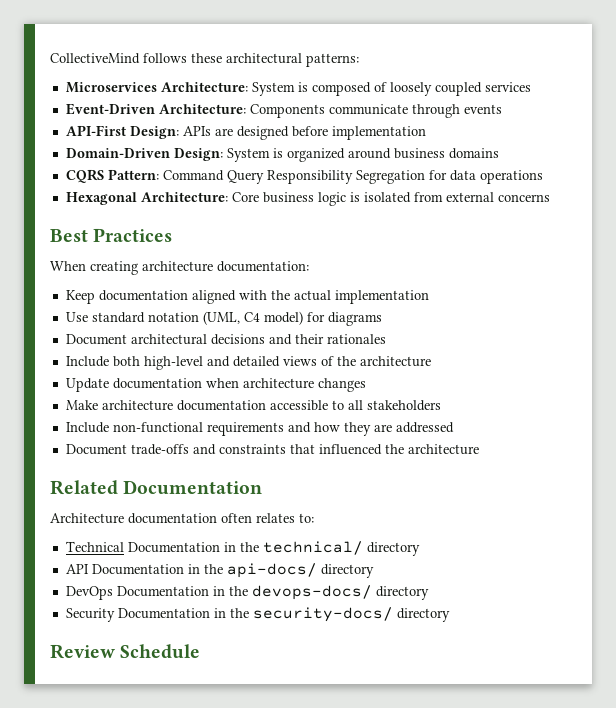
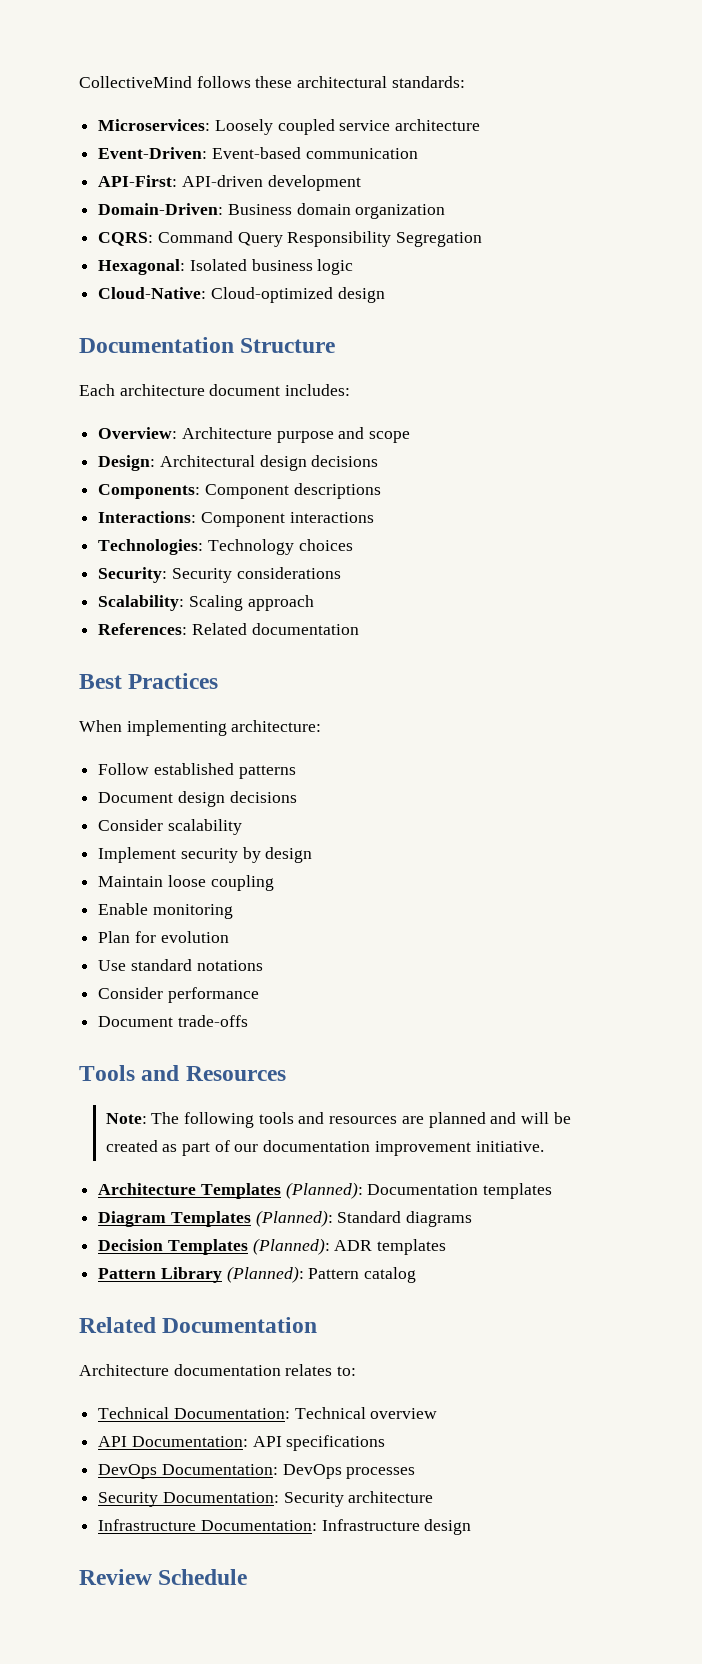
[306,53,359,67] [65,82,531,96] [65,103,502,118] [65,125,426,140] [65,148,499,162] [65,169,543,184] [65,192,550,206] [50,228,173,242] [50,261,309,275] [65,290,429,304] [65,311,382,326] [65,334,386,345] [65,356,431,370] [65,378,366,392] [65,400,441,411] [65,422,454,436] [65,444,479,455] patterns: // Microservices Architecture: System is composed of loosely coupled services // Event-Driven Architecture: Components communicate through events // API-First Design: APIs are designed before implementation // Domain-Driven Design: System is organized around business domains // CQRS Pattern: Command Query Responsibility Segregation for data operations // Hexagonal Architecture: Core business logic is isolated from external concerns // Best Practices // When creating architecture documentation: // Keep documentation aligned with the actual implementation // Use standard notation (UML, C4 model) for diagrams // Document architectural decisions and their rationales // Include both high-level and detailed views of the architecture // Update documentation when architecture changes // Make architecture documentation accessible to all stakeholders // Include non-functional requirements and how they are addressed // Document trade-offs and constraints that influenced the architecture -> [391,76,465,88] [98,119,481,135] [98,147,418,159] [98,175,361,191] [98,203,446,219] [98,231,483,247] [98,259,354,275] [98,287,385,303] [79,337,336,353] [79,384,351,396] [98,427,411,443] [98,455,379,471] [98,483,381,499] [98,511,374,527] [98,539,353,555] [98,567,341,583] [98,595,314,611] [98,623,359,635] [79,673,219,689] [79,720,322,736] [98,763,296,779] [98,791,297,807] [98,819,242,835] [98,847,313,863] [98,875,274,891] [98,903,233,919] [98,931,229,943] [98,959,263,971] [98,987,259,1003] [98,1015,248,1027] [79,1065,286,1081] [105,1112,571,1128] [105,1140,544,1156] [98,1182,553,1199] [98,1210,473,1227] [98,1238,447,1255] [98,1266,417,1283] standards: // Microservices: Loosely coupled service architecture // Event-Driven: Event-based communication // API-First: API-driven development // Domain-Driven: Business domain organization // CQRS: Command Query Responsibility Segregation // Hexagonal: Isolated business logic // Cloud-Native: Cloud-optimized design // Documentation Structure // Each architecture document includes: // Overview: Architecture purpose and scope // Design: Architectural design decisions // Components: Component descriptions // Interactions: Component interactions // Technologies: Technology choices // Security: Security considerations // Scalability: Scaling approach // References: Related documentation // Best Practices // When implementing architecture: // Follow established patterns // Document design decisions // Consider scalability // Implement security by design // Maintain loose coupling // Enable monitoring // Plan for evolution // Use standard notations // Consider performance // Document trade-offs // Tools and Resources // Note: The following tools and resources are planned and will be created as part of our documentation improvement initiative. // Architecture Templates (Planned): Documentation templates // Diagram Templates (Planned): Standard diagrams // Decision Templates (Planned): ADR templates // Pattern Library (Planned): Pattern catalog
[221,513,252,523] often -> (281, 1370) none
[127,541,420,556] [65,563,374,578] [65,585,429,600] [65,607,450,622] Documentation in the technical/ directory // API Documentation in the api-docs/ directory // DevOps Documentation in the devops-docs/ directory // Security Documentation in the security-docs/ directory -> [173,1407,438,1419] [98,1435,386,1451] [98,1464,416,1479] [98,1491,434,1507] [98,1519,472,1535] Documentation: Technical overview // API Documentation: API specifications // DevOps Documentation: DevOps processes // Security Documentation: Security architecture // Infrastructure Documentation: Infrastructure design

